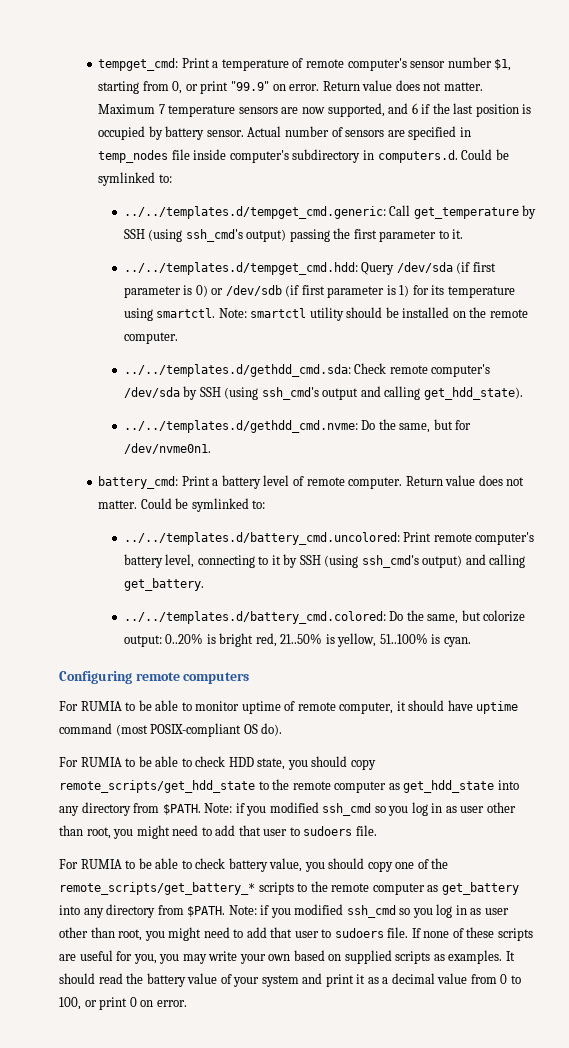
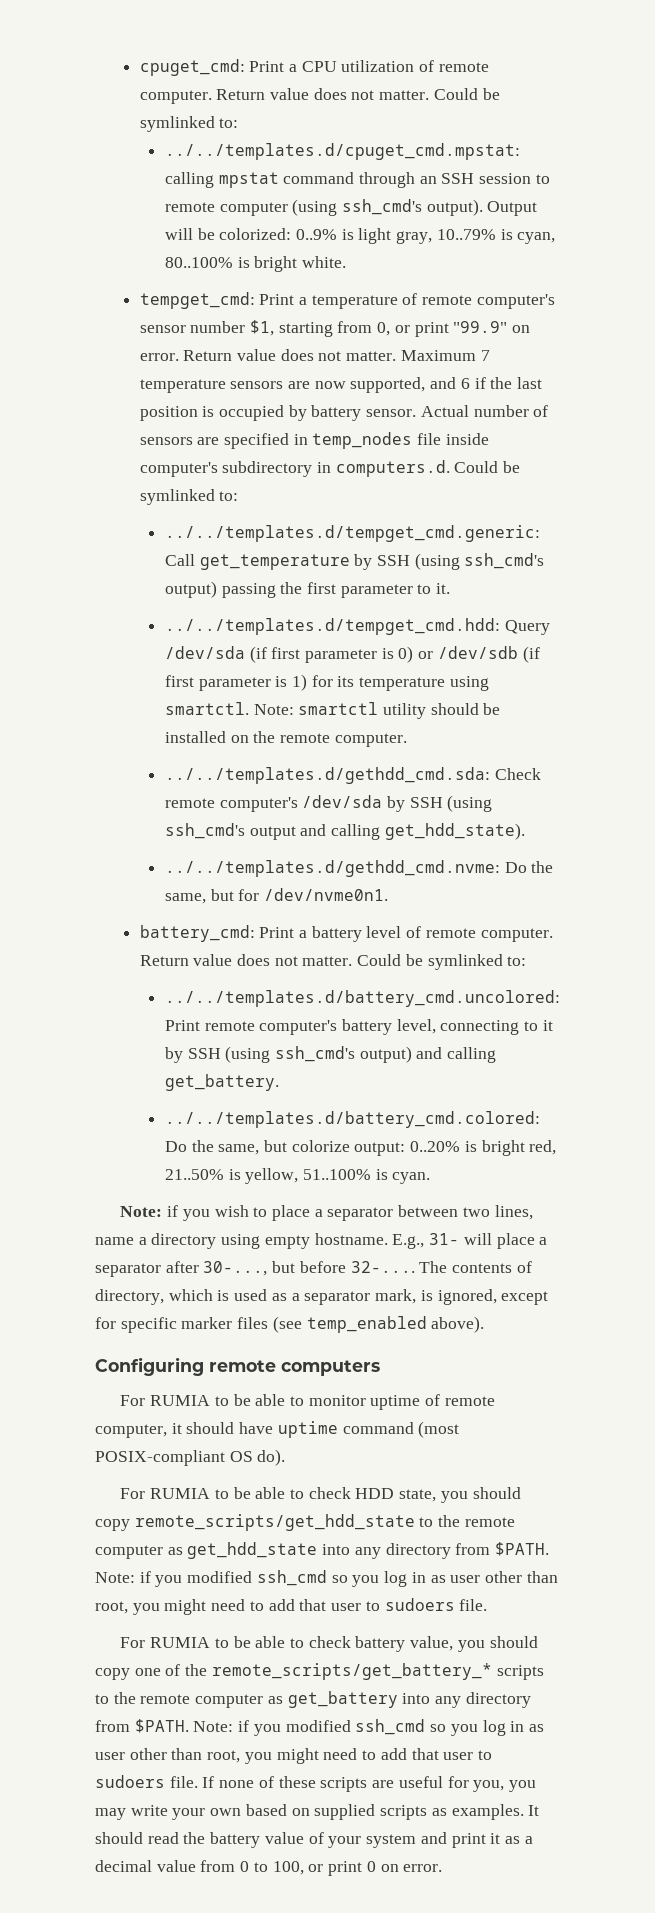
(98, 64) none -> [139,59,489,76] [139,88,500,104] [139,116,239,132] [164,143,520,160] [164,172,550,188] [164,199,538,216] [164,228,556,244] [164,256,346,272] cpuget_cmd: Print a CPU utilization of remote computer. Return value does not matter. Could be symlinked to: // ../../templates.d/cpuget_cmd.mpstat: calling mpstat command through an SSH session to remote computer (using ssh_cmd's output). Output will be colorized: 0..9% is light gray, 10..79% is cyan, 80..100% is bright white. //
(471, 642) none -> [120,1205,533,1221] [95,1233,548,1249] [95,1261,532,1277] [95,1289,549,1305] [95,1316,485,1333] // Note: if you wish to place a separator between two lines, name a directory using empty hostname. E.g., 31- will place a separator after 30-..., but before 32-.... The contents of directory, which is used as a separator mark, is ignored, except for specific marker files (see temp_enabled above).

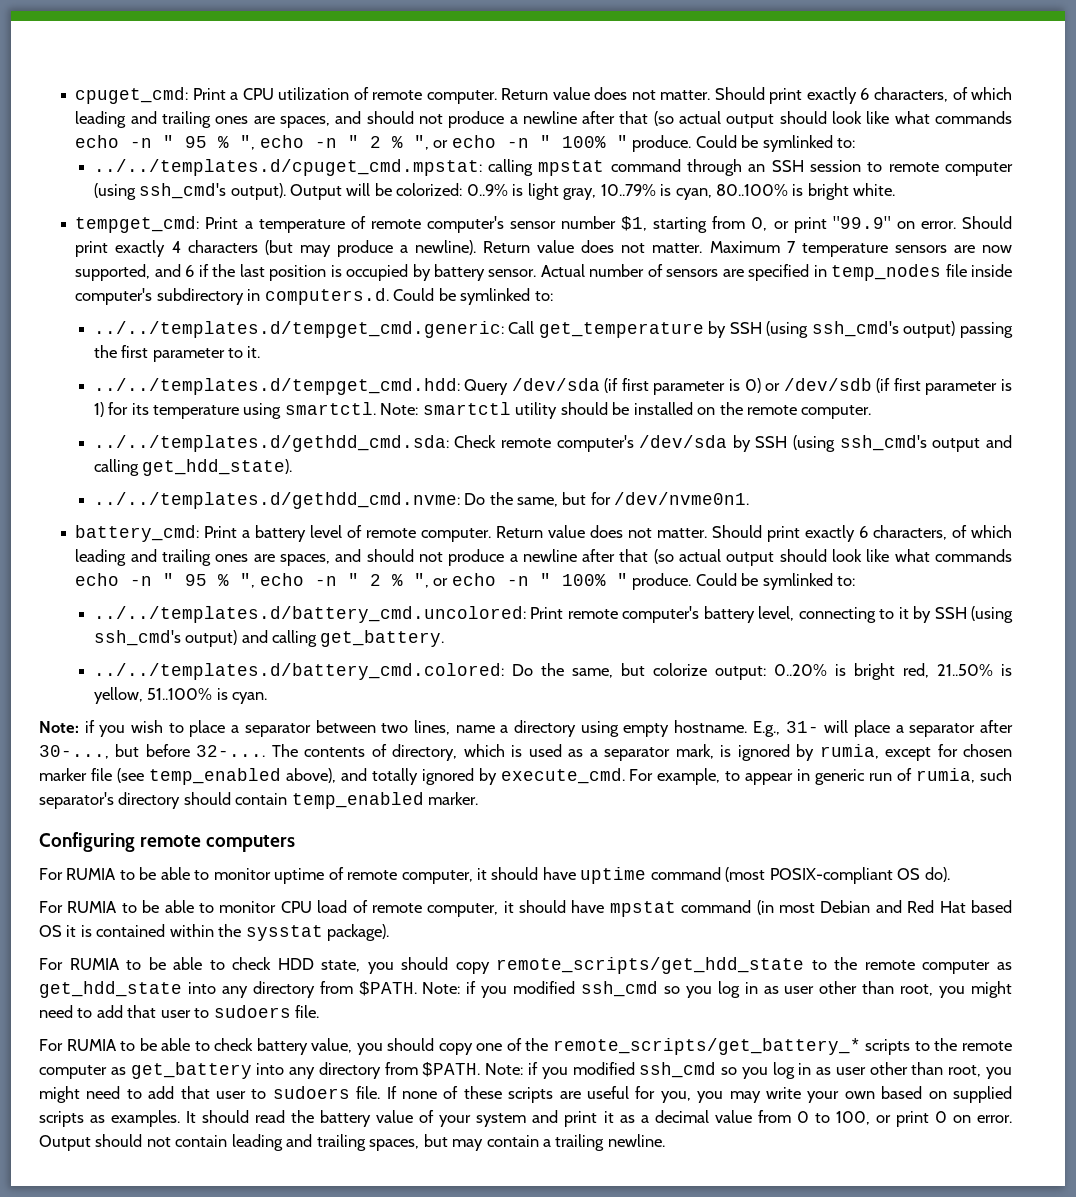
(430, 95) none -> [714,87,1013,104] [75,111,1012,128] [75,135,692,152] Should print exactly 6 characters, of which leading and trailing ones are spaces, and should not produce a newline after that (so actual output should look like what commands echo -n " 95 % ", echo -n " 2 % ", or echo -n " 100% " produce.
(179, 357) none -> [962,216,1013,229] [75,240,477,257] Should print exactly 4 characters (but may produce a newline).
(353, 961) none -> [712,525,1012,542] [75,549,1012,566] [75,573,692,590] Should print exactly 6 characters, of which leading and trailing ones are spaces, and should not produce a newline after that (so actual output should look like what commands echo -n " 95 % ", echo -n " 2 % ", or echo -n " 100% " produce.
[437,1289,549,1305] [95,1316,485,1333] ignored, except for specific marker files (see temp_enabled above). -> [737,744,1013,761] [39,768,1012,785] [39,792,479,809] ignored by rumia, except for chosen marker file (see temp_enabled above), and totally ignored by execute_cmd. For example, to appear in generic run of rumia, such separator's directory should contain temp_enabled marker.
(286, 1457) none -> [39,900,1013,917] [39,924,390,941] // For RUMIA to be able to monitor CPU load of remote computer, it should have mpstat command (in most Debian and Red Hat based OS it is contained within the sysstat package).
(443, 1868) none -> [39,1134,665,1151] Output should not contain leading and trailing spaces, but may contain a trailing newline.

